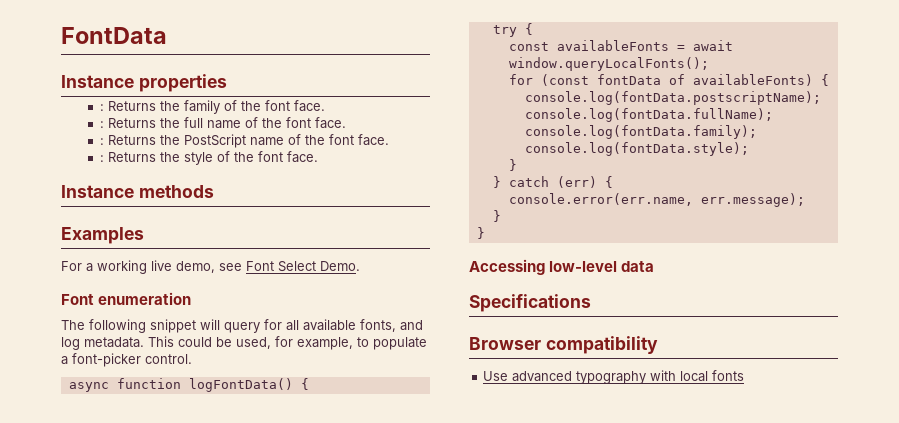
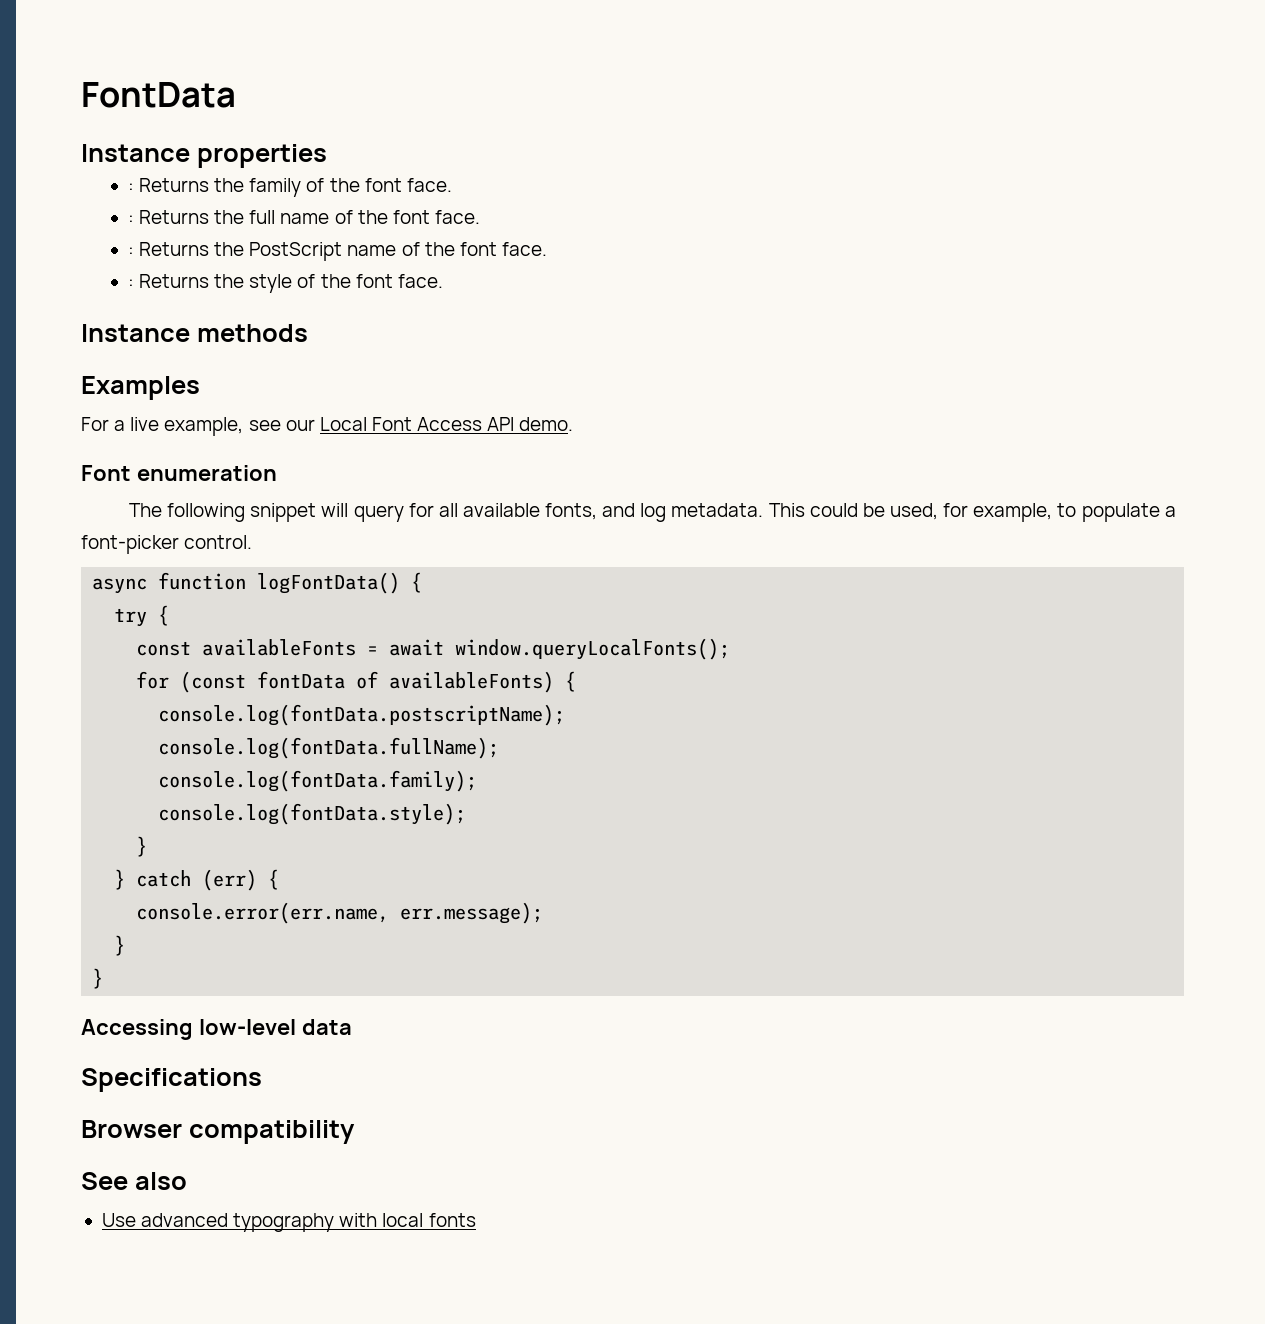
[97,260,360,274] working live demo, see Font Select Demo. -> [130,417,574,436] live example, see our Local Font Access API demo.
(658, 345) none -> [81,1172,187,1190] // See also

